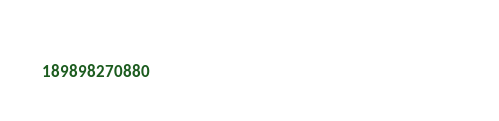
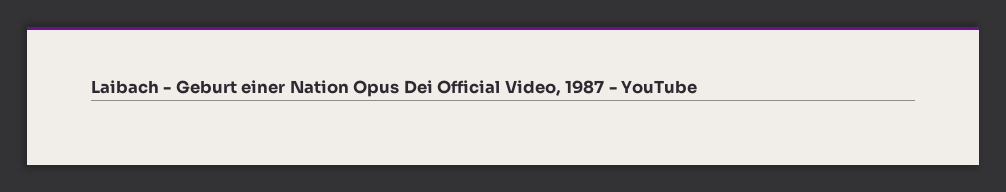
[42,64,150,77] 189898270880 -> [91,80,698,97] Laibach - Geburt einer Nation Opus Dei Official Video, 1987 - YouTube

